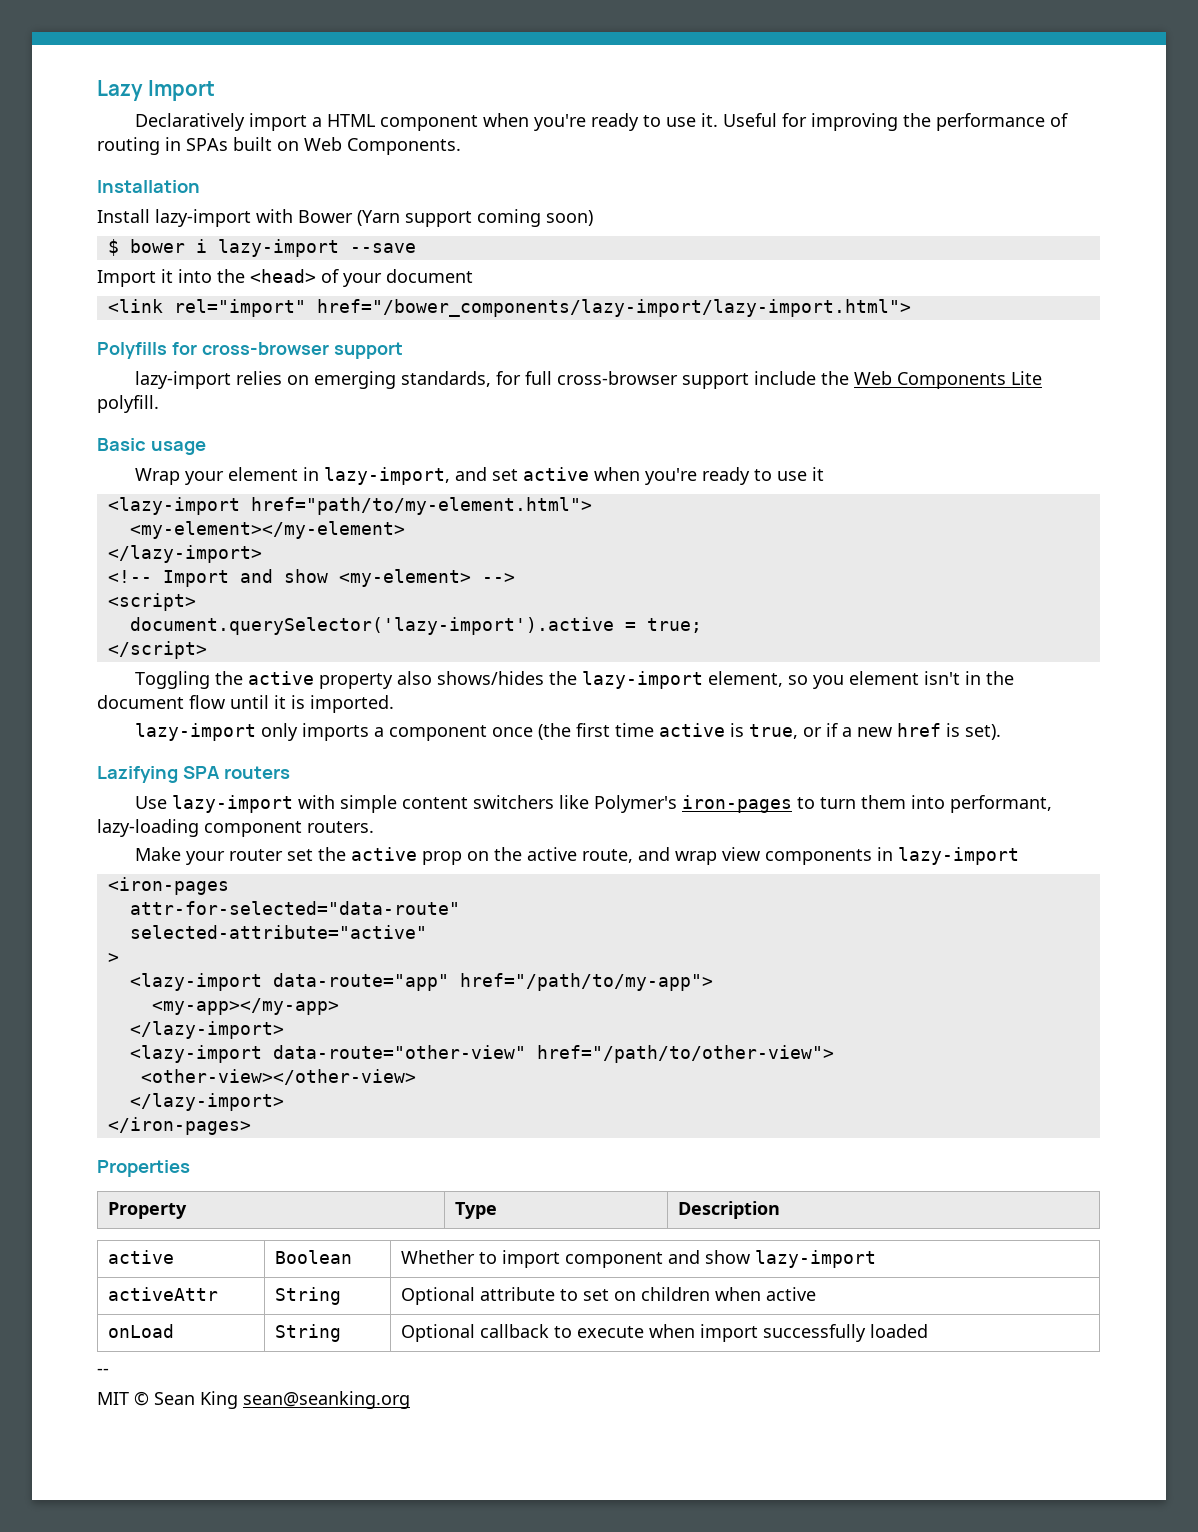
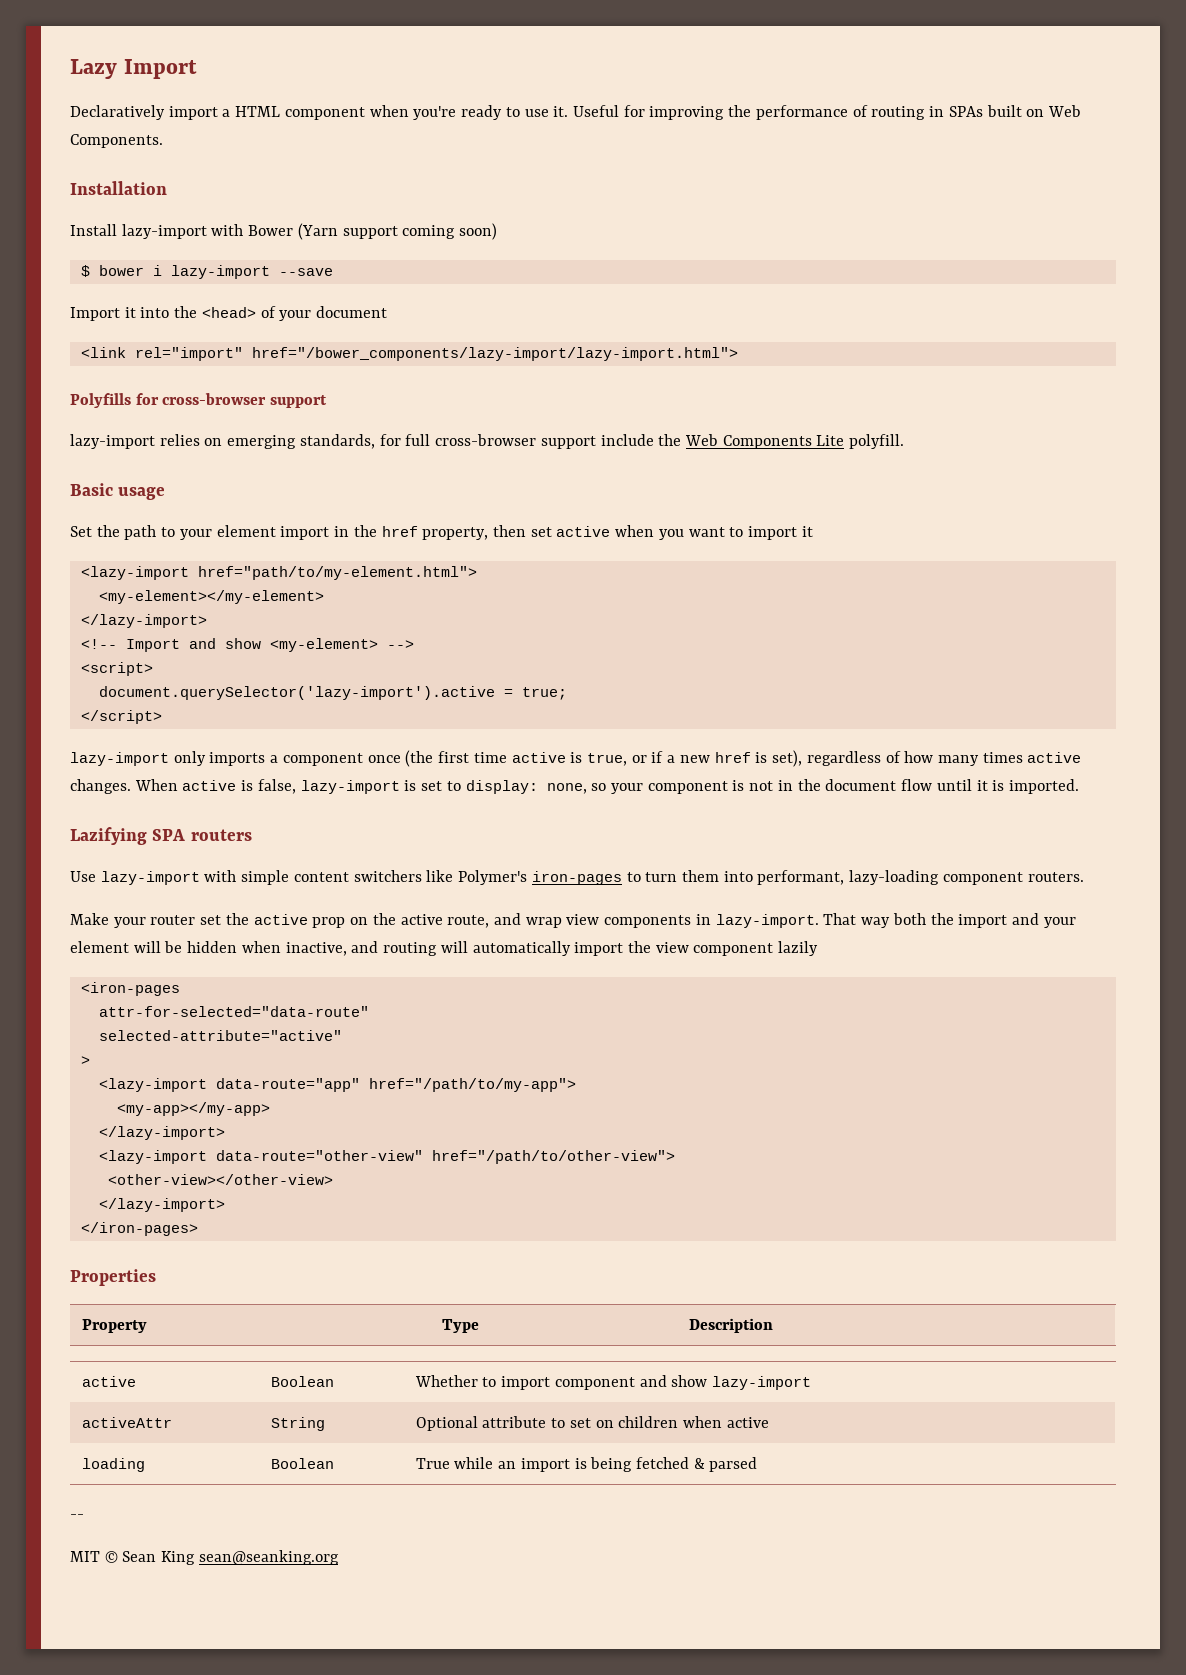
[134,467,807,485] Wrap your element in lazy-import, and set active when you're ready to use -> [70,525,798,540] Set the path to your element import in the href property, then set active when you want to import
[134,671,1014,689] [97,695,394,713] // Toggling the active property also shows/hides the lazy-import element, so you element isn't in the document flow until it is imported. -> (162, 717) none
[964,724,1001,740] set). -> [772,750,1082,767] [70,779,1079,794] set), regardless of how many times active changes. When active is false, lazy-import is set to display: none, so your component is not in the document flow until it is imported.
[897,847,1019,865] lazy-import -> [715,913,1076,928] [70,941,819,956] lazy-import. That way both the import and your element will be hidden when inactive, and routing will automatically import the view component lazily
[107,1324,174,1338] [274,1324,341,1342] [400,1324,928,1342] onLoad | String | Optional callback to execute when import successfully loaded -> [81,1458,145,1472] [270,1458,334,1469] [415,1457,758,1472] loading | Boolean | True while an import is being fetched & parsed

